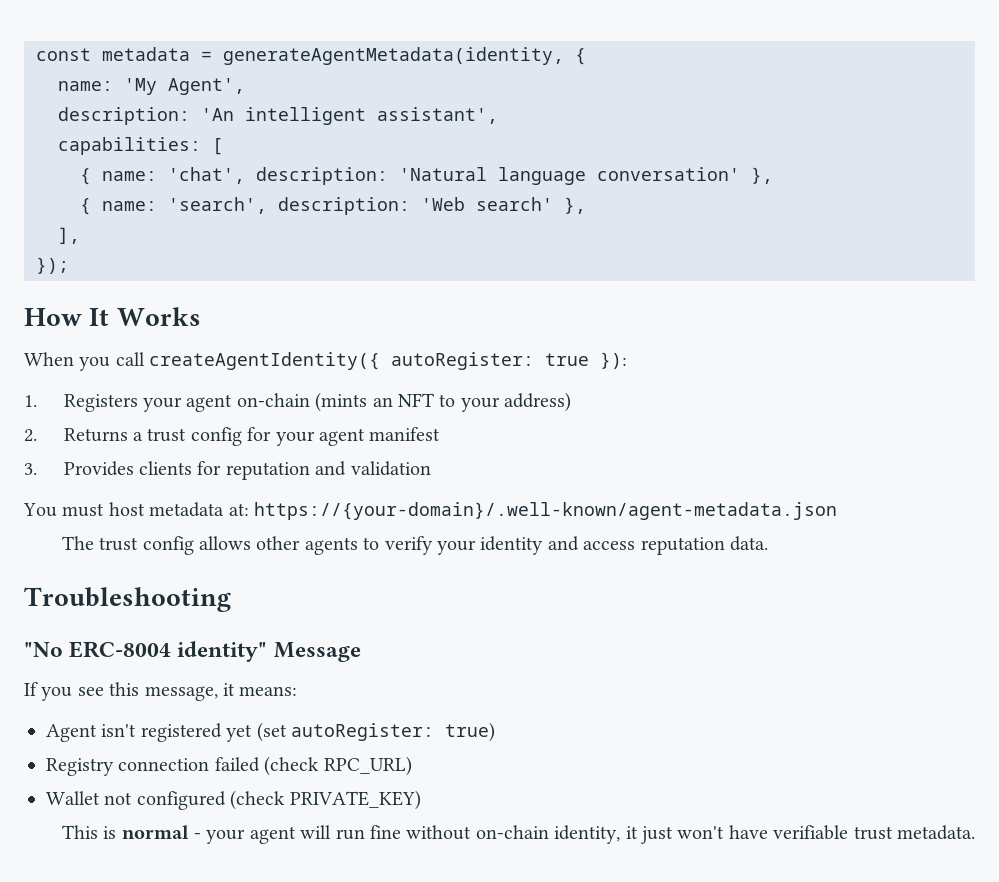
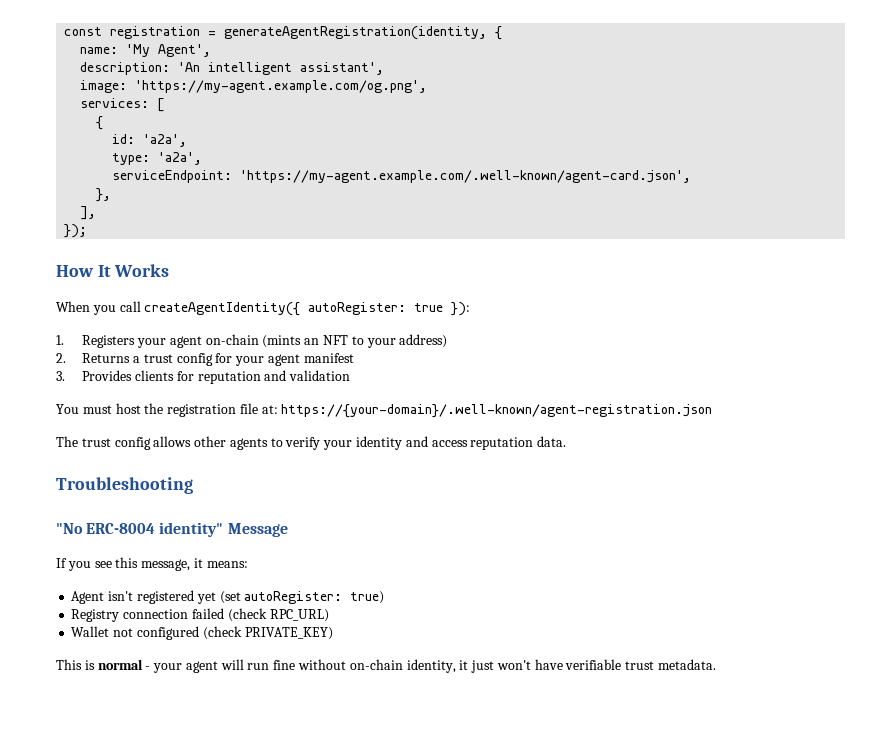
[102,47,564,65] metadata = generateAgentMetadata(identity, -> [110,26,488,40] registration = generateAgentRegistration(identity,
[58,137,201,155] capabilities: -> [80,80,428,93] [80,98,150,108] image: 'https://my-agent.example.com/og.png', // services:
[102,167,773,185] [80,197,553,215] name: 'chat', description: 'Natural language conversation' }, // { name: 'search', description: 'Web search' -> [112,134,188,147] [112,152,203,165] [112,170,692,183] // id: 'a2a', // type: 'a2a', // serviceEndpoint: 'https://my-agent.example.com/.well-known/agent-card.json', //
[149,502,837,520] metadata at: https://{your-domain}/.well-known/agent-metadata.json -> [144,403,713,418] the registration file at: https://{your-domain}/.well-known/agent-registration.json

